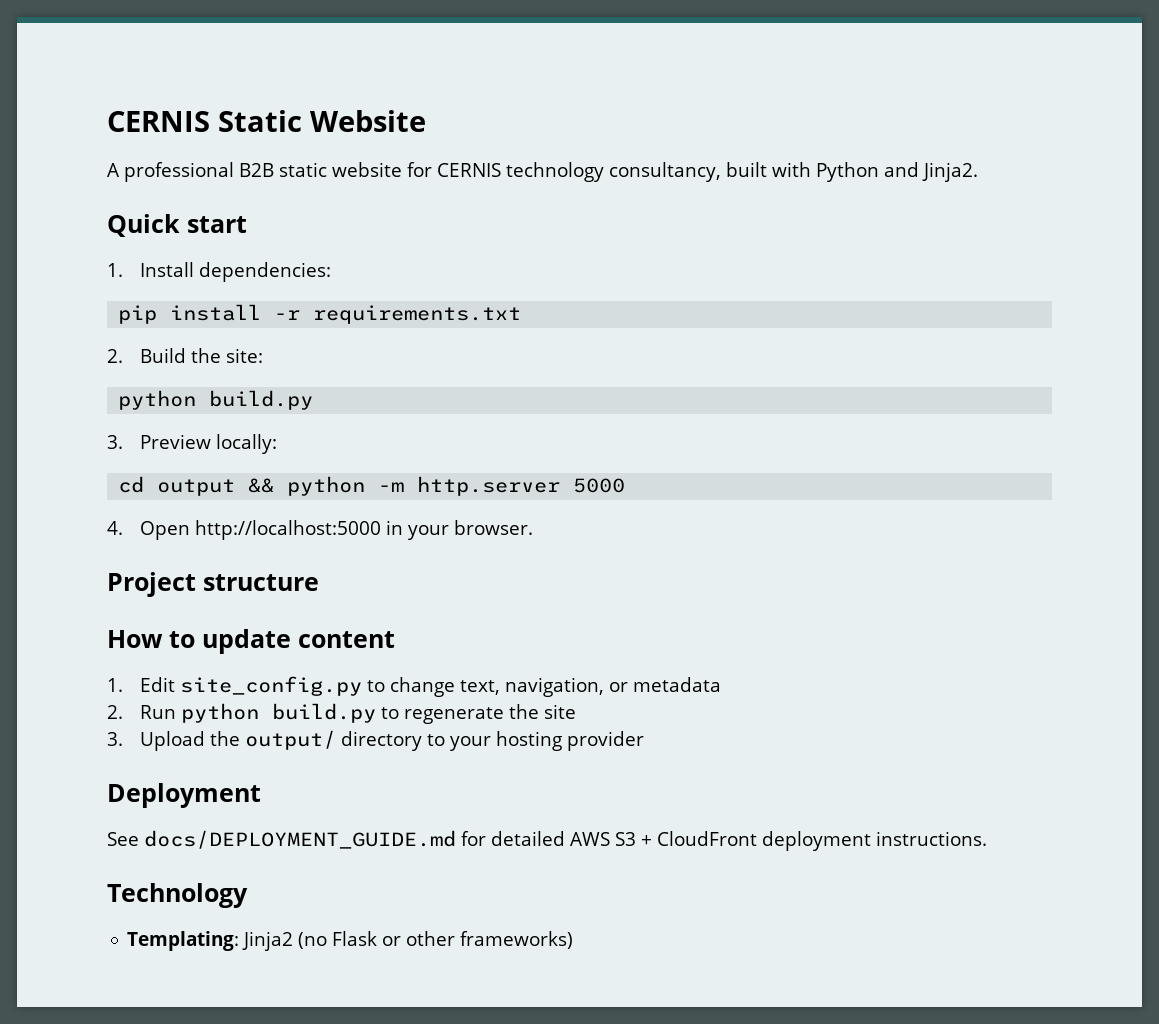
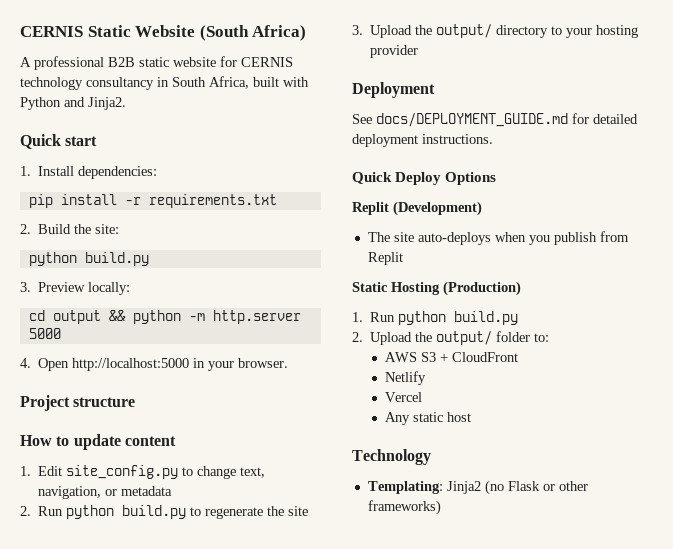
(426, 121) none -> [199,25,307,41] (South Africa)
[609,162,721,182] consultancy, -> [86,76,249,90] consultancy in South Africa,
(565, 838) none -> [352,134,493,147] [352,172,497,185] [352,201,482,216] [367,231,629,245] [367,252,403,265] [352,281,521,296] [352,311,519,325] [352,331,550,345] deployment instructions. // Quick Deploy Options // Replit (Development) // The site auto-deploys when you publish from Replit // Static Hosting (Production) // 1. Run python build.py // 2. Upload the output/ folder to: //
[761,831,987,851] deployment instructions. -> [384,371,426,385] [384,392,422,402] [384,412,471,425] // Netlify // Vercel // Any static host

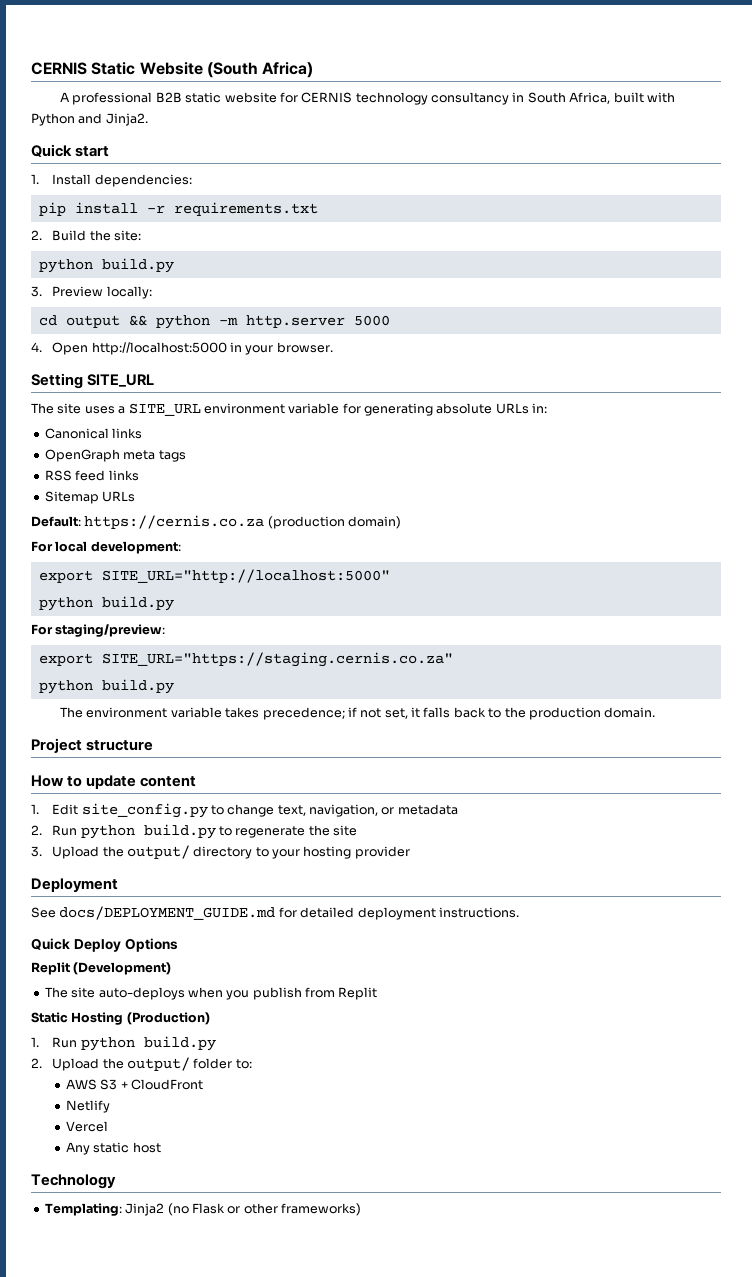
(289, 363) none -> [31,373,155,389] [31,403,548,416] [44,428,143,439] [44,449,186,462] [44,470,139,481] [44,491,136,504] [31,515,402,529] [31,541,181,554] [38,569,390,583] [38,596,174,611] [31,624,166,637] [38,652,453,667] [38,679,174,694] [60,707,656,720] // Setting SITE_URL // The site uses a SITE_URL environment variable for generating absolute URLs in: // Canonical links // OpenGraph meta tags // RSS feed links // Sitemap URLs // Default: https://cernis.co.za (production domain) // For local development: // export SITE_URL="http://localhost:5000" // python build.py // For staging/preview: // export SITE_URL="https://staging.cernis.co.za" // python build.py // The environment variable takes precedence; if not set, it falls back to the production domain.

